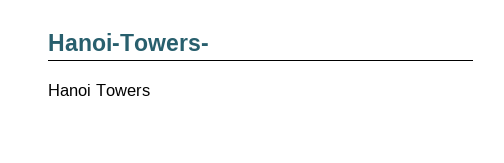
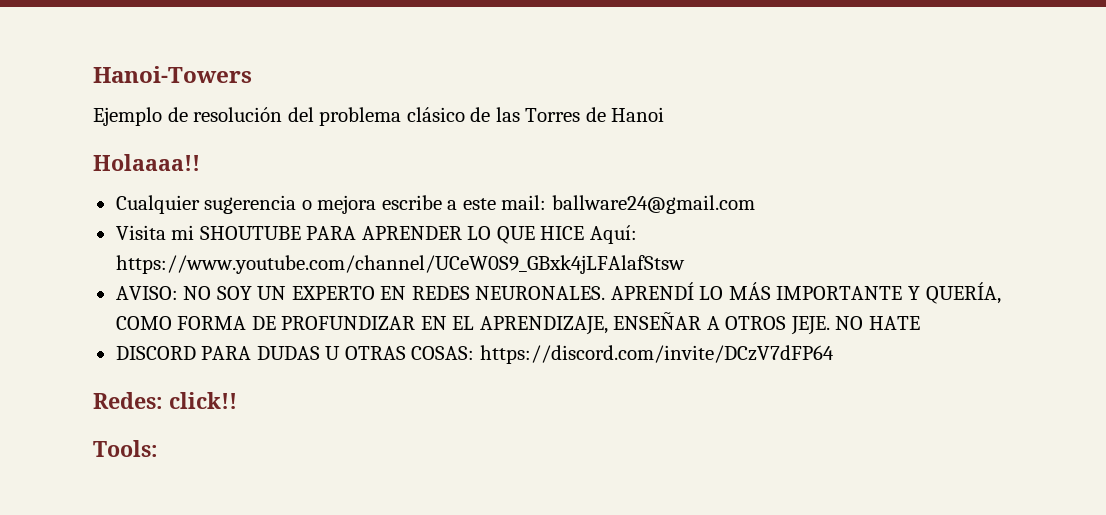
[48,33,209,51] [48,84,150,96] Hanoi-Towers- // Hanoi Towers -> [93,66,252,83] [93,107,665,126] [93,154,200,171] [115,195,755,214] [115,225,637,244] [115,255,685,274] [115,282,1001,304] [115,311,920,335] [115,345,834,364] [93,392,237,409] [93,440,158,457] Hanoi-Towers // Ejemplo de resolución del problema clásico de las Torres de Hanoi // Holaaaa!! // Cualquier sugerencia o mejora escribe a este mail: ballware24@gmail.com // Visita mi SHOUTUBE PARA APRENDER LO QUE HICE Aquí: https://www.youtube.com/channel/UCeW0S9_GBxk4jLFAlafStsw // AVISO: NO SOY UN EXPERTO EN REDES NEURONALES. APRENDÍ LO MÁS IMPORTANTE Y QUERÍA, COMO FORMA DE PROFUNDIZAR EN EL APRENDIZAJE, ENSEÑAR A OTROS JEJE. NO HATE // DISCORD PARA DUDAS U OTRAS COSAS: https://discord.com/invite/DCzV7dFP64 // Redes: click!! // Tools:

